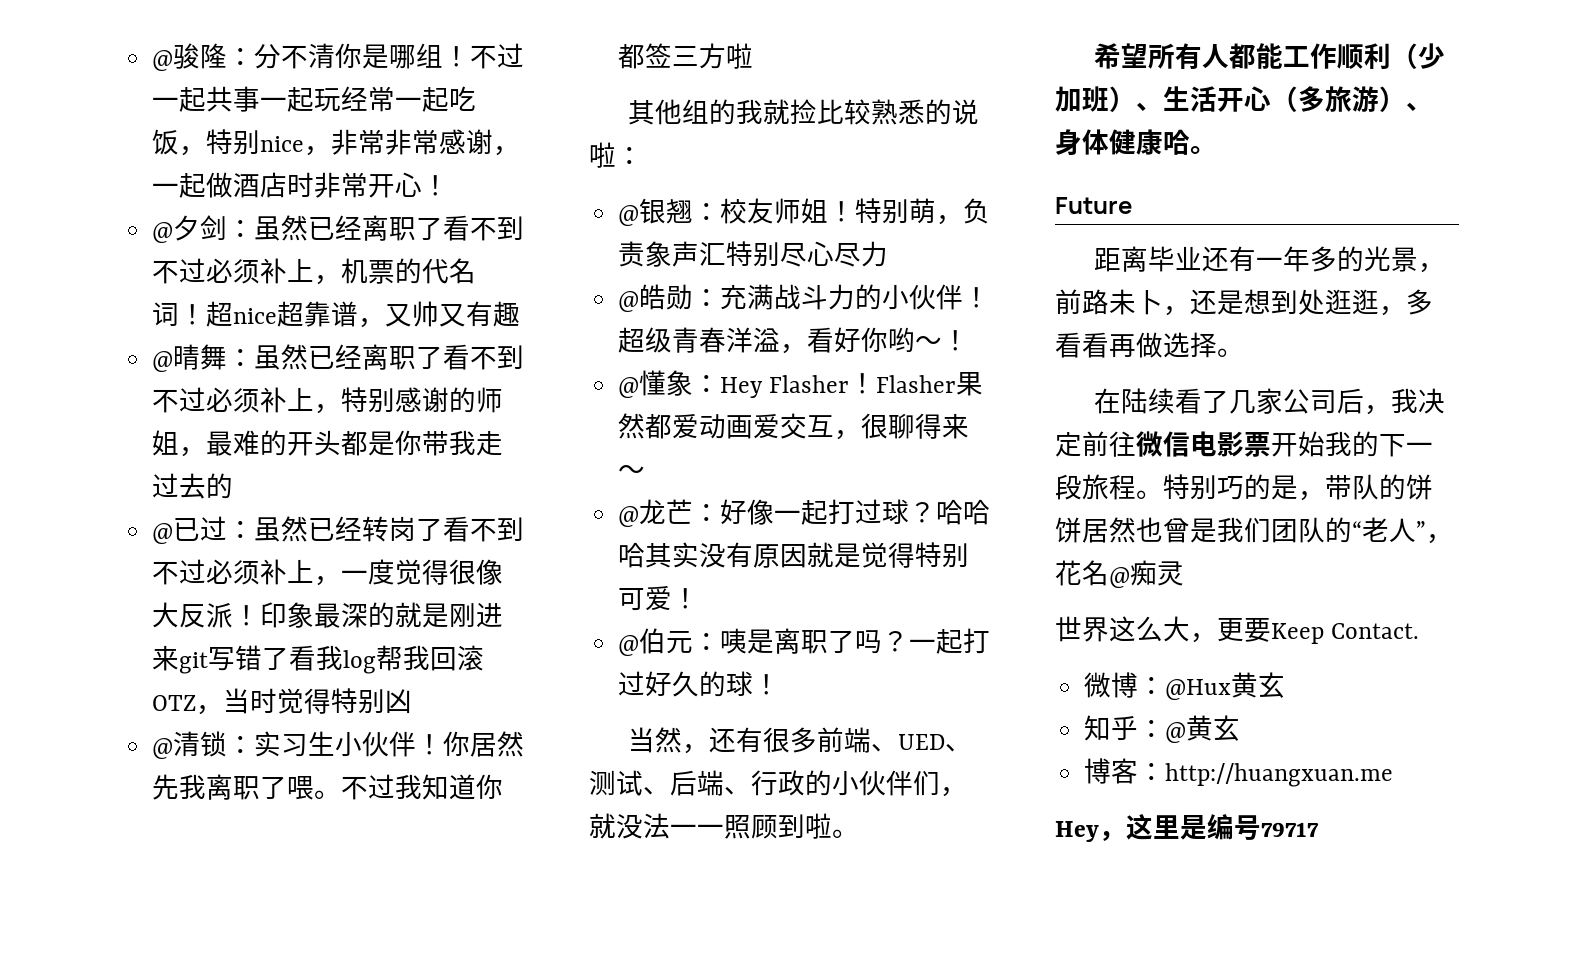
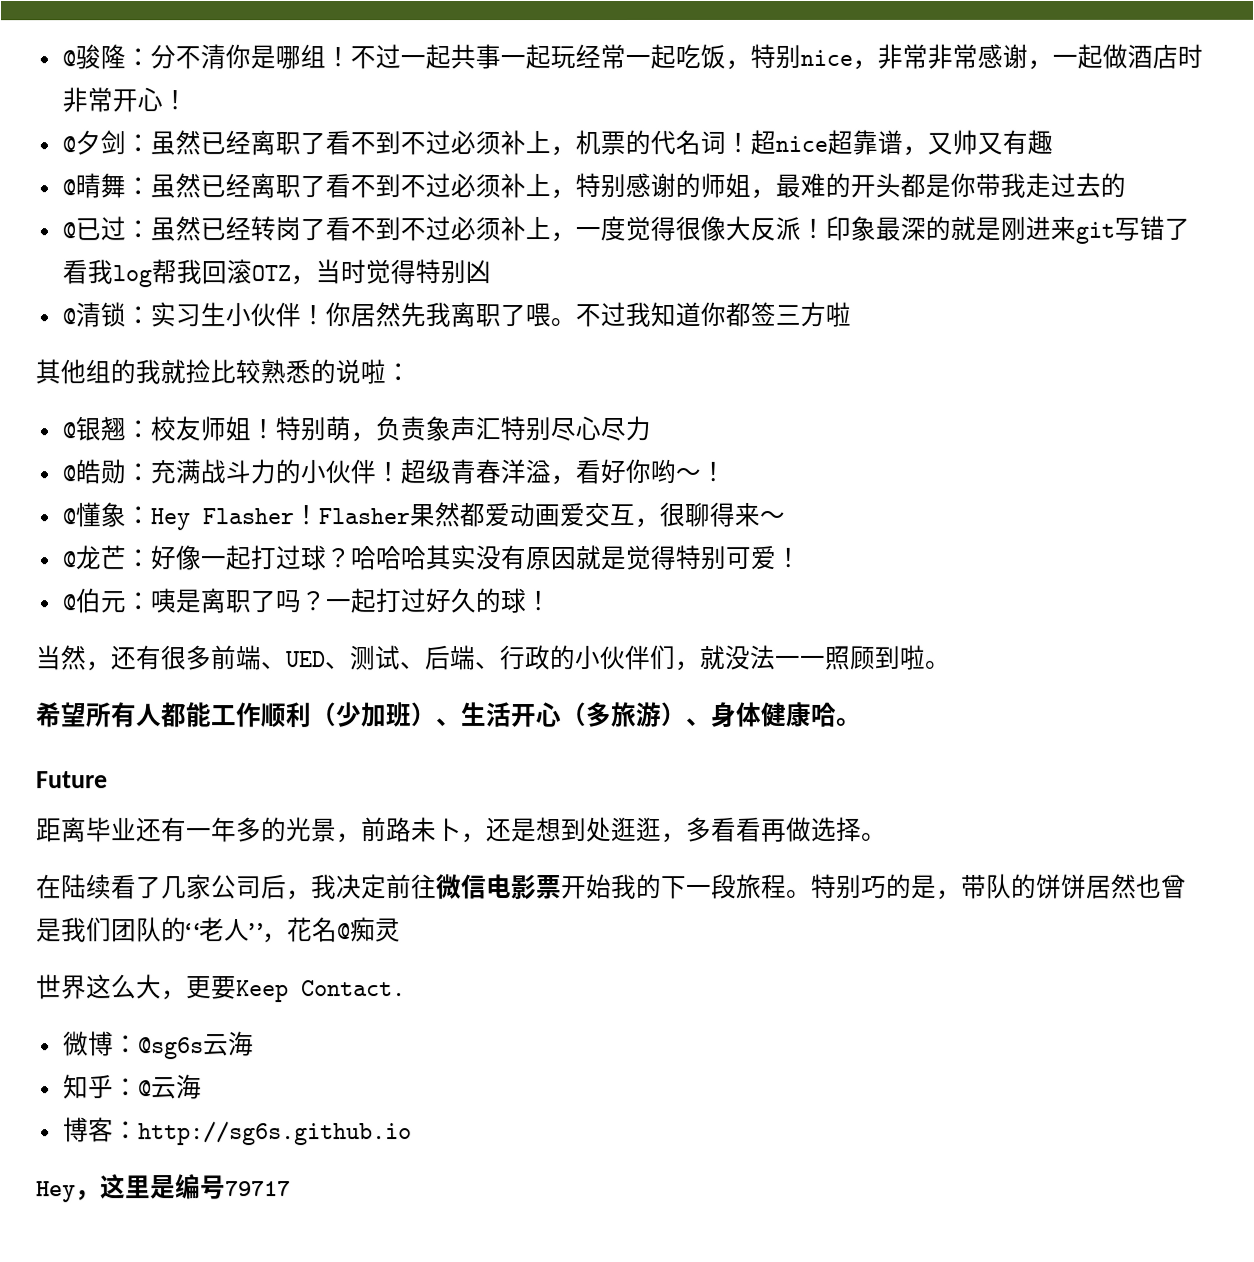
[1165,672,1286,700] @Hux黄玄 -> [137,1031,254,1060] @sg6s云海
[1186,715,1241,741] 黄玄 -> [150,1074,202,1100] 云海
[1165,763,1394,787] http://huangxuan.me -> [137,1121,412,1146] http://sg6s.github.io

